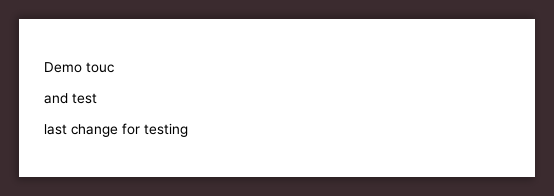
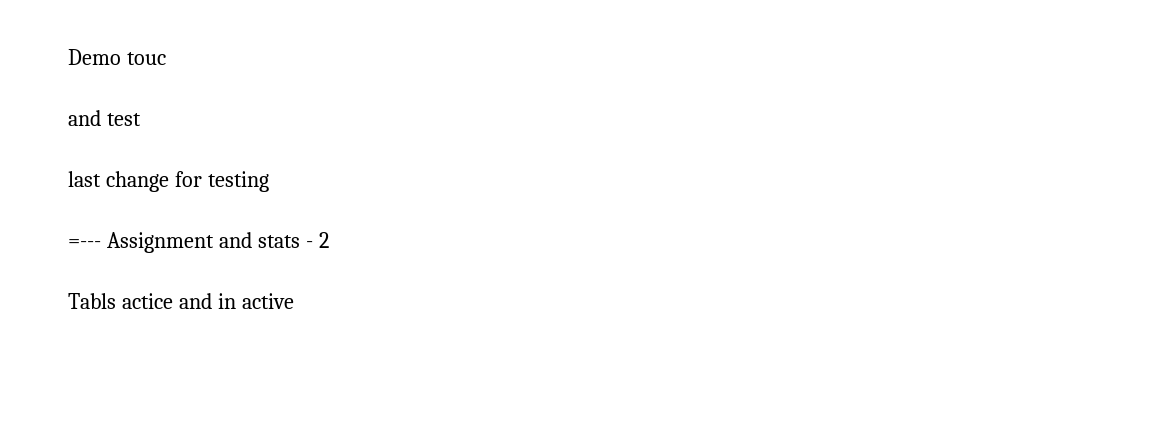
(188, 130) none -> [68,232,329,253] [68,293,294,309] // =--- Assignment and stats - 2 // Tabls actice and in active

